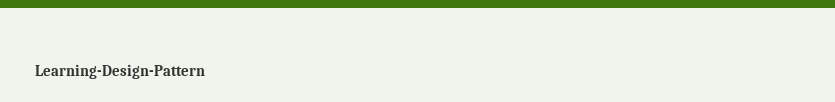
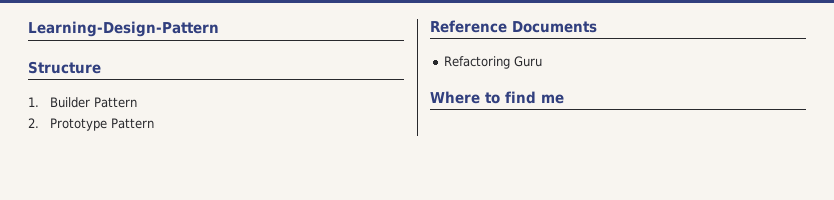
(205, 71) none -> [28,61,101,74] [28,97,138,108] [28,118,155,131] [430,20,597,33] [444,56,543,69] [430,91,564,104] // Structure // 1. Builder Pattern // 2. Prototype Pattern // Reference Documents // Refactoring Guru // Where to find me

